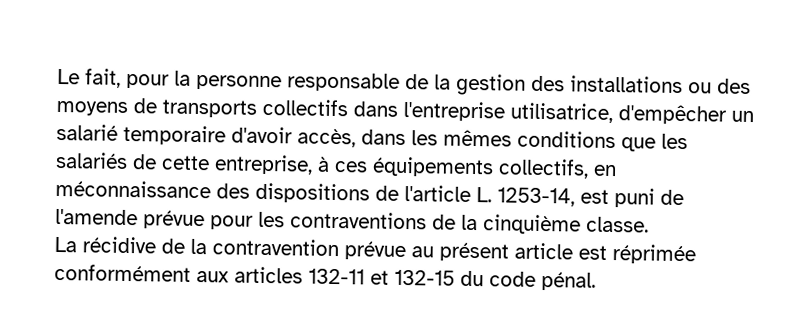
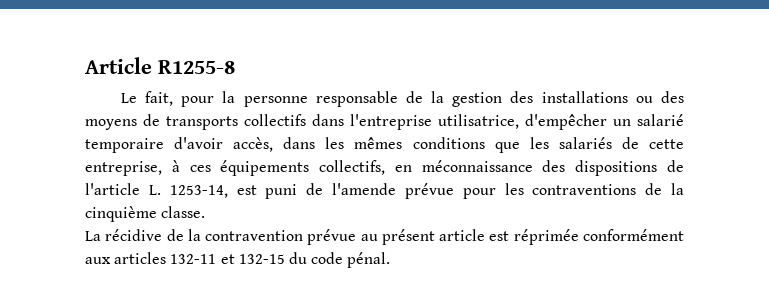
(57, 76) none -> [85,57,235,74] Article R1255-8 //

